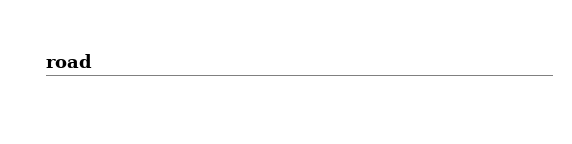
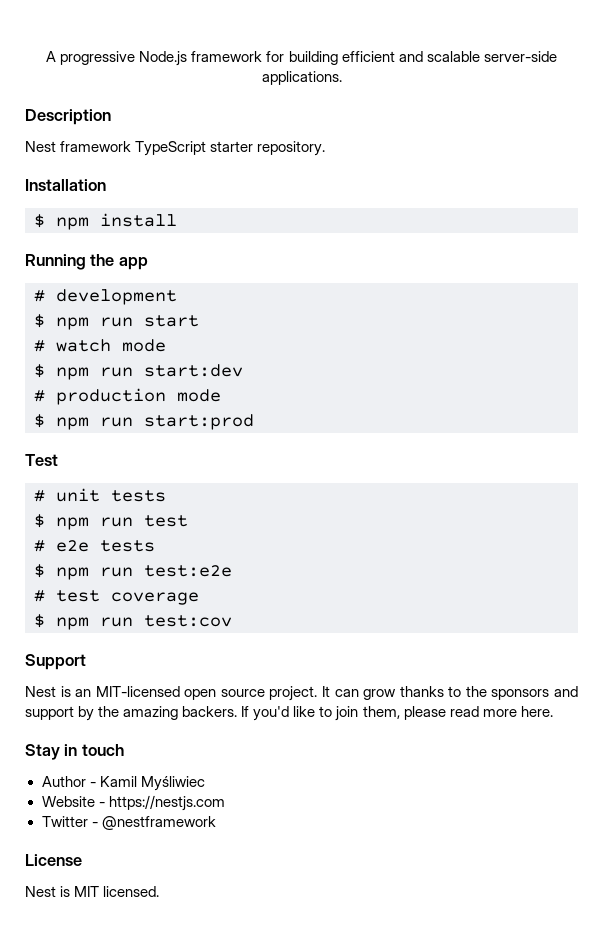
[46,54,92,68] road -> [46,51,557,66] [261,71,342,85] [25,109,111,125] [25,141,326,156] [25,179,106,191] [34,213,177,230] [25,254,148,270] [34,289,177,305] [34,314,199,330] [34,339,166,352] [34,364,243,380] [34,388,221,405] [34,414,254,430] [25,454,58,466] [34,488,166,502] [34,514,188,530] [34,540,155,552] [34,564,232,580] [34,590,199,605] [34,614,232,630] [25,654,86,670] [25,686,578,701] [25,706,553,721] [25,744,124,760] [41,776,205,791] [41,795,225,811] [41,816,216,830] [25,854,82,866] [25,886,160,897] A progressive Node.js framework for building efficient and scalable server-side applications. // Description // Nest framework TypeScript starter repository. // Installation // $ npm install // Running the app // # development // $ npm run start // # watch mode // $ npm run start:dev // # production mode // $ npm run start:prod // Test // # unit tests // $ npm run test // # e2e tests // $ npm run test:e2e // # test coverage // $ npm run test:cov // Support // Nest is an MIT-licensed open source project. It can grow thanks to the sponsors and support by the amazing backers. If you'd like to join them, please read more here. // Stay in touch // Author - Kamil Myśliwiec // Website - https://nestjs.com // Twitter - @nestframework // License // Nest is MIT licensed.

